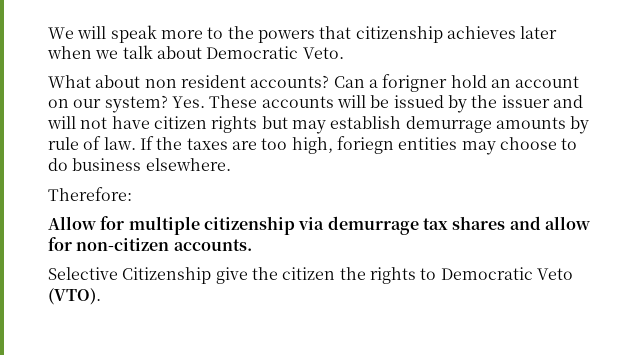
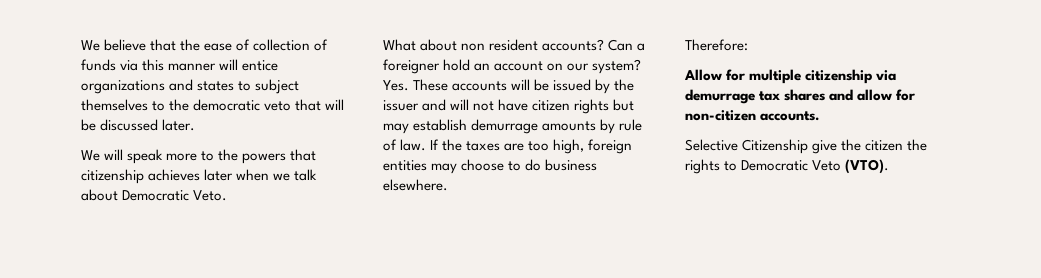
[48,27,74,39] We -> [81,39,329,51] [81,59,279,71] [81,79,300,94] [81,99,345,111] [81,119,196,131] [81,150,100,161] We believe that the ease of collection of funds via this manner will entice organizations and states to subject themselves to the democratic veto that will be discussed later. // We
[382,74,448,92] forigner -> [383,59,440,74] foreigner
[336,136,394,154] foriegn -> [588,139,633,154] foreign

